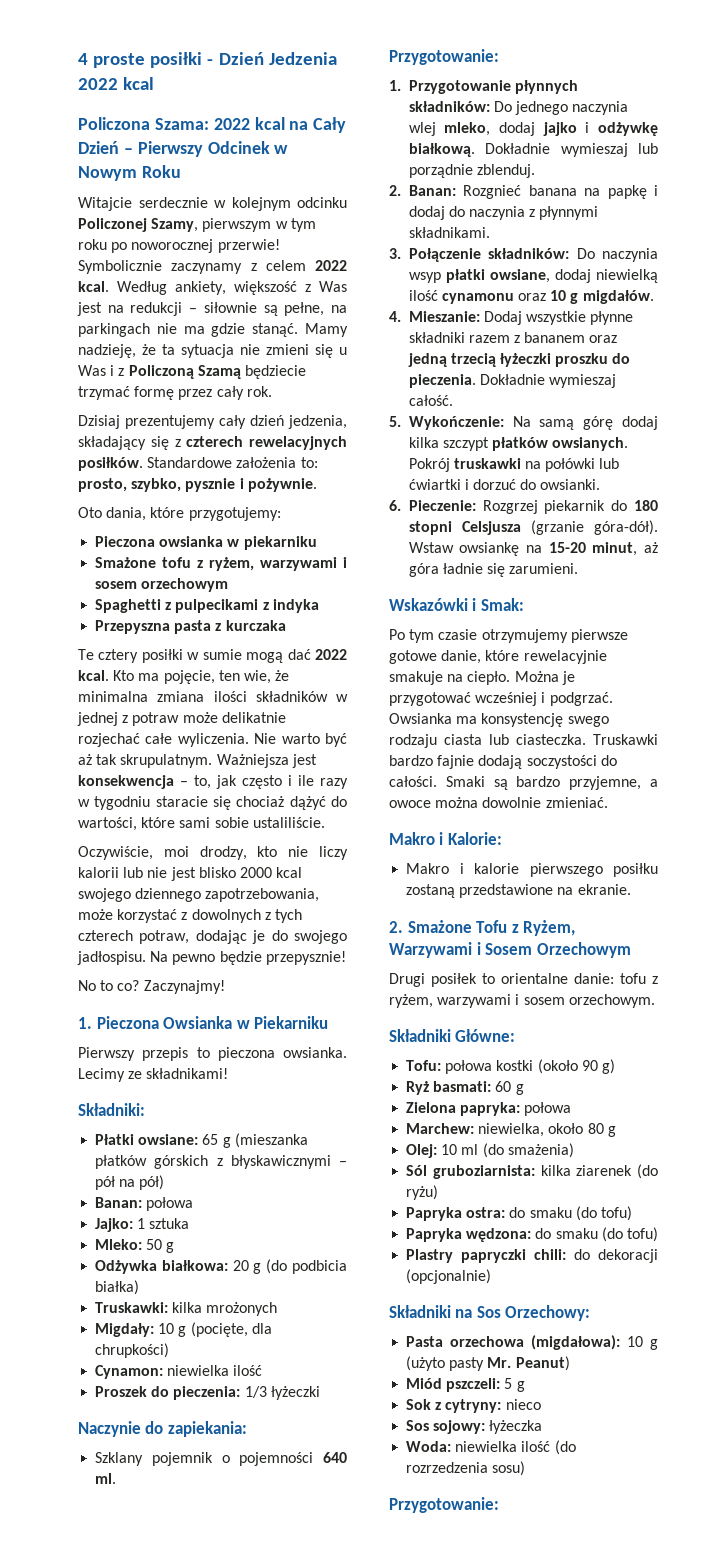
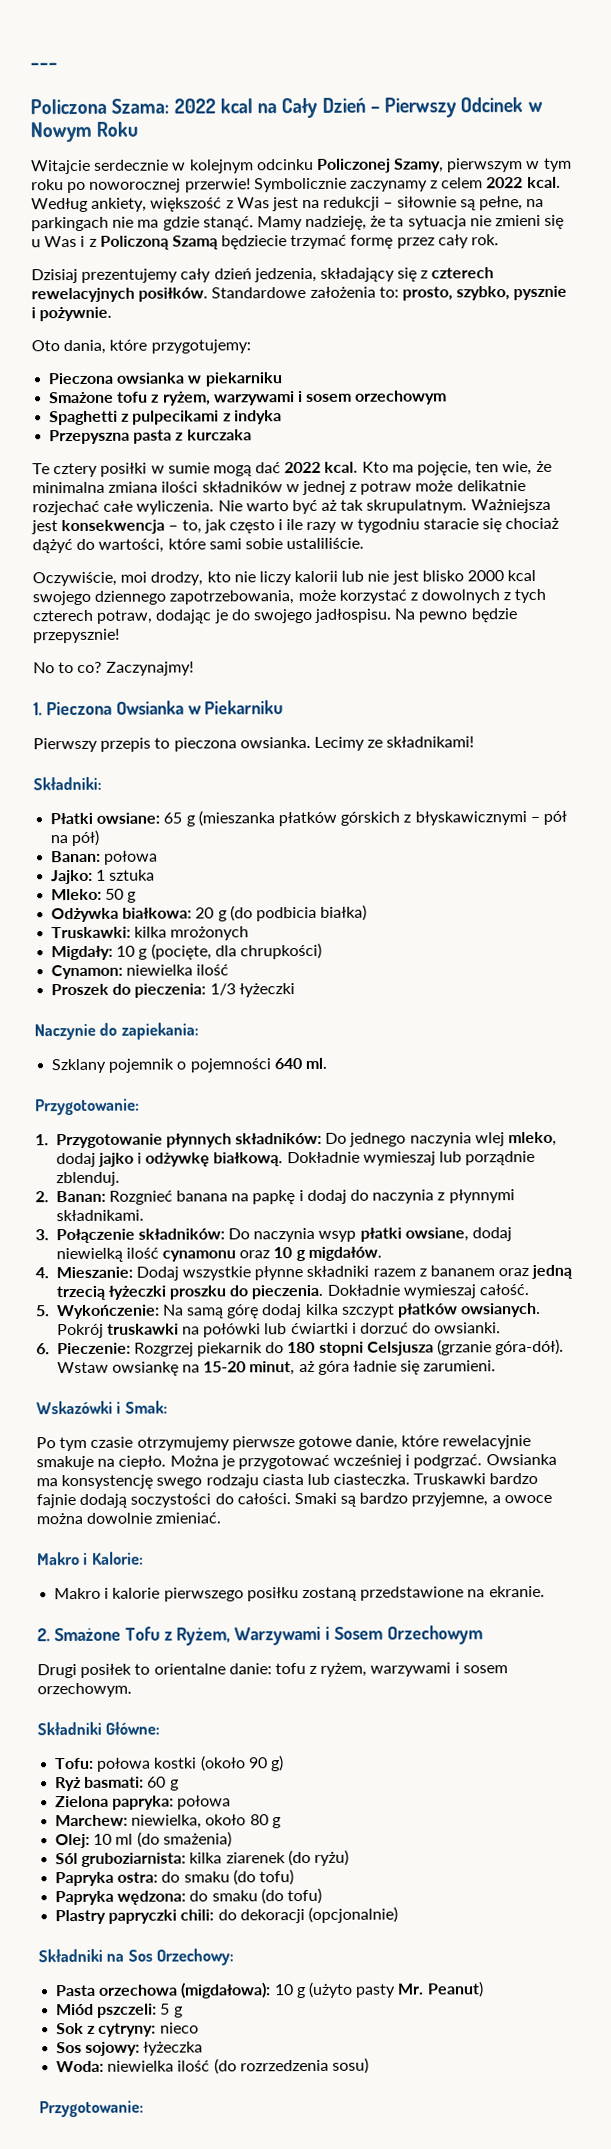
[78,52,337,68] [78,77,155,90] 4 proste posiłki - Dzień Jedzenia 2022 kcal -> [30,62,58,70] ---

